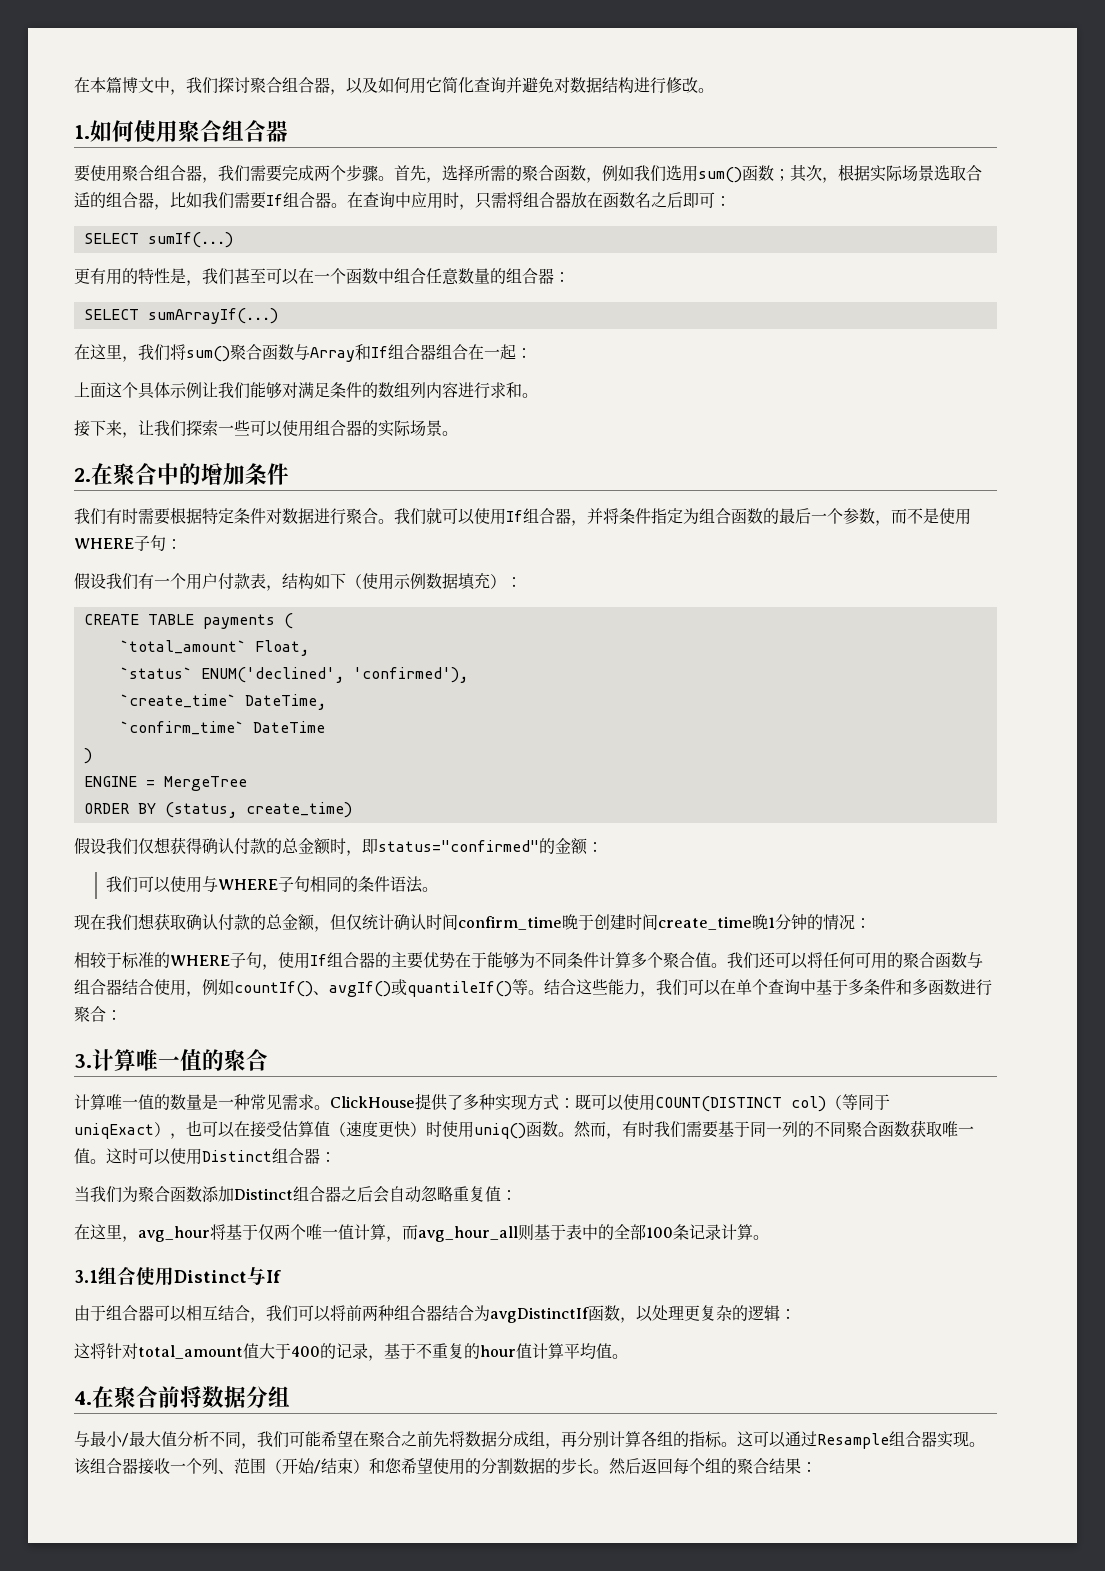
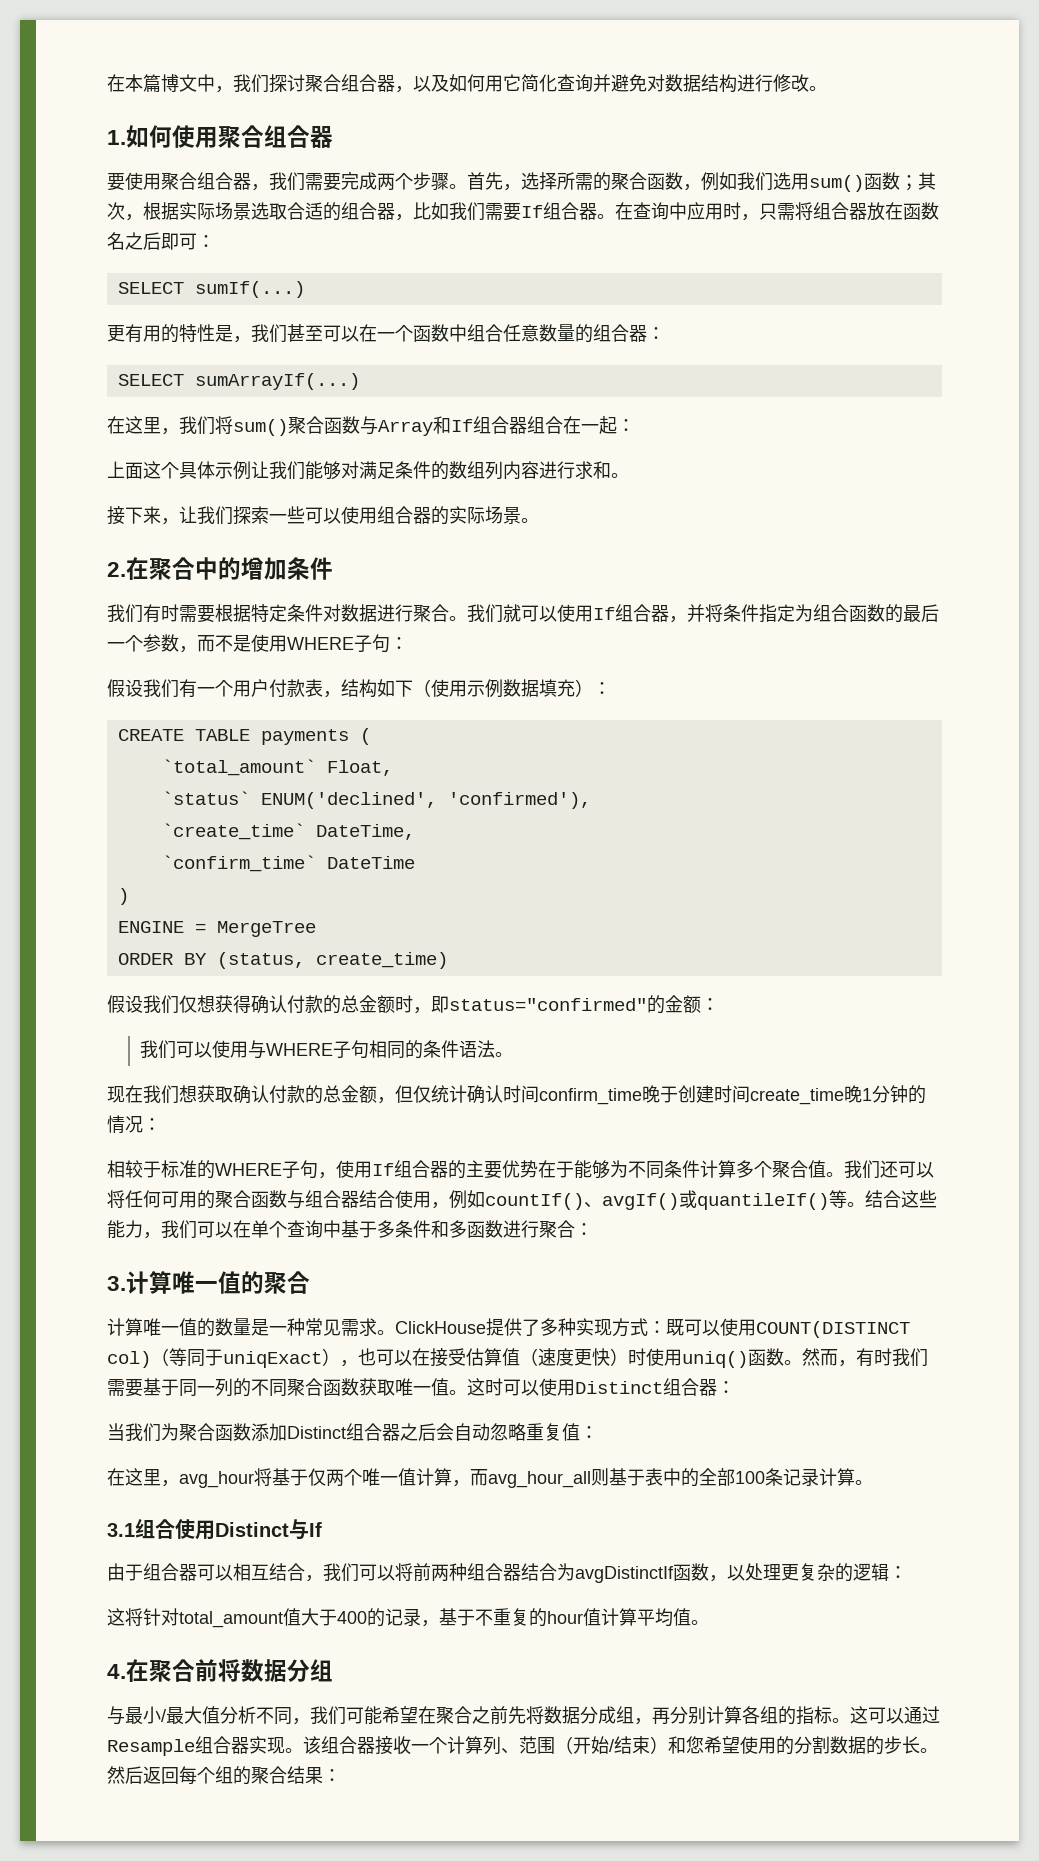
(202, 1466) none -> [447,1736,483,1754] 计算

